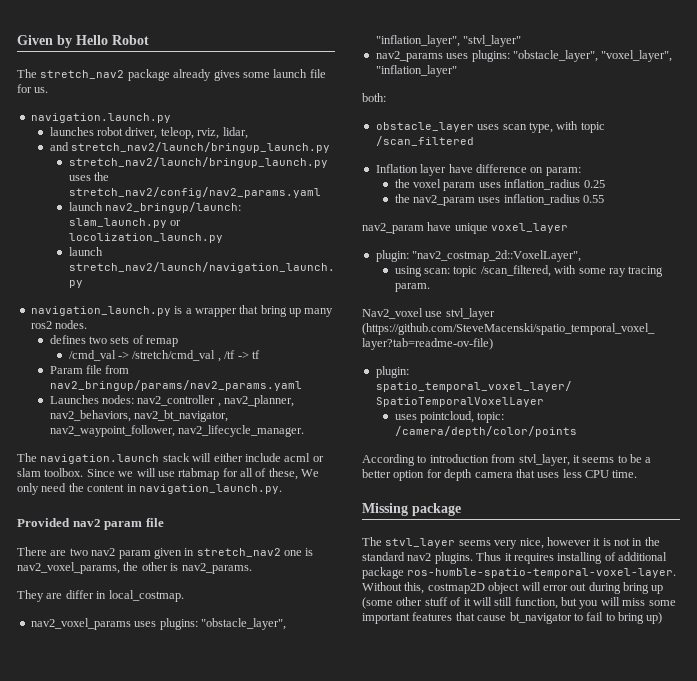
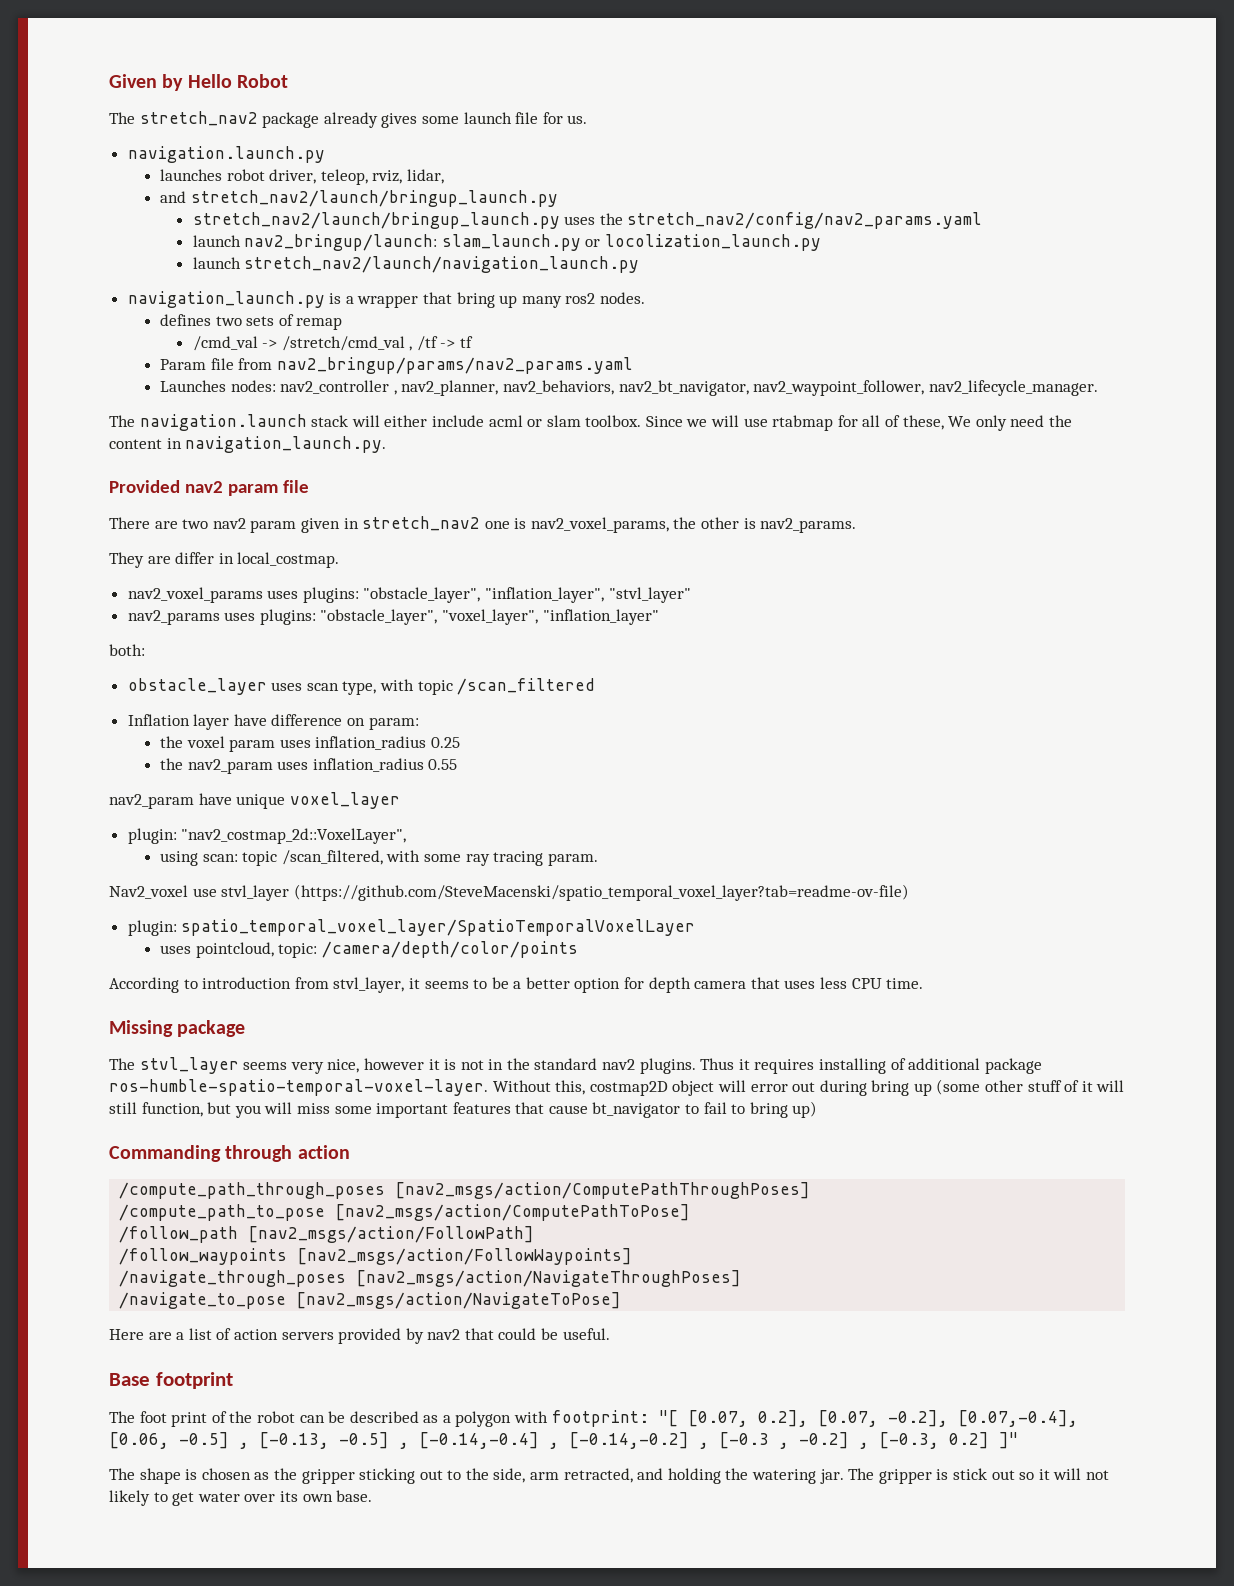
(663, 618) none -> [109,1145,350,1162] [119,1182,811,1199] [119,1204,691,1221] [119,1226,535,1243] [119,1248,633,1265] [119,1270,742,1287] [119,1292,622,1309] [109,1328,610,1344] [109,1372,233,1389] [109,1410,1078,1427] [109,1432,1018,1449] [109,1468,1109,1484] [109,1490,373,1506] // Commanding through action // /compute_path_through_poses [nav2_msgs/action/ComputePathThroughPoses] // /compute_path_to_pose [nav2_msgs/action/ComputePathToPose] // /follow_path [nav2_msgs/action/FollowPath] // /follow_waypoints [nav2_msgs/action/FollowWaypoints] // /navigate_through_poses [nav2_msgs/action/NavigateThroughPoses] // /navigate_to_pose [nav2_msgs/action/NavigateToPose] // Here are a list of action servers provided by nav2 that could be useful. // Base footprint // The foot print of the robot can be described as a polygon with footprint: "[ [0.07, 0.2], [0.07, -0.2], [0.07,-0.4], [0.06, -0.5] , [-0.13, -0.5] , [-0.14,-0.4] , [-0.14,-0.2] , [-0.3 , -0.2] , [-0.3, 0.2] ]" // The shape is chosen as the gripper sticking out to the side, arm retracted, and holding the watering jar. The gripper is stick out so it will not likely to get water over its own base.

